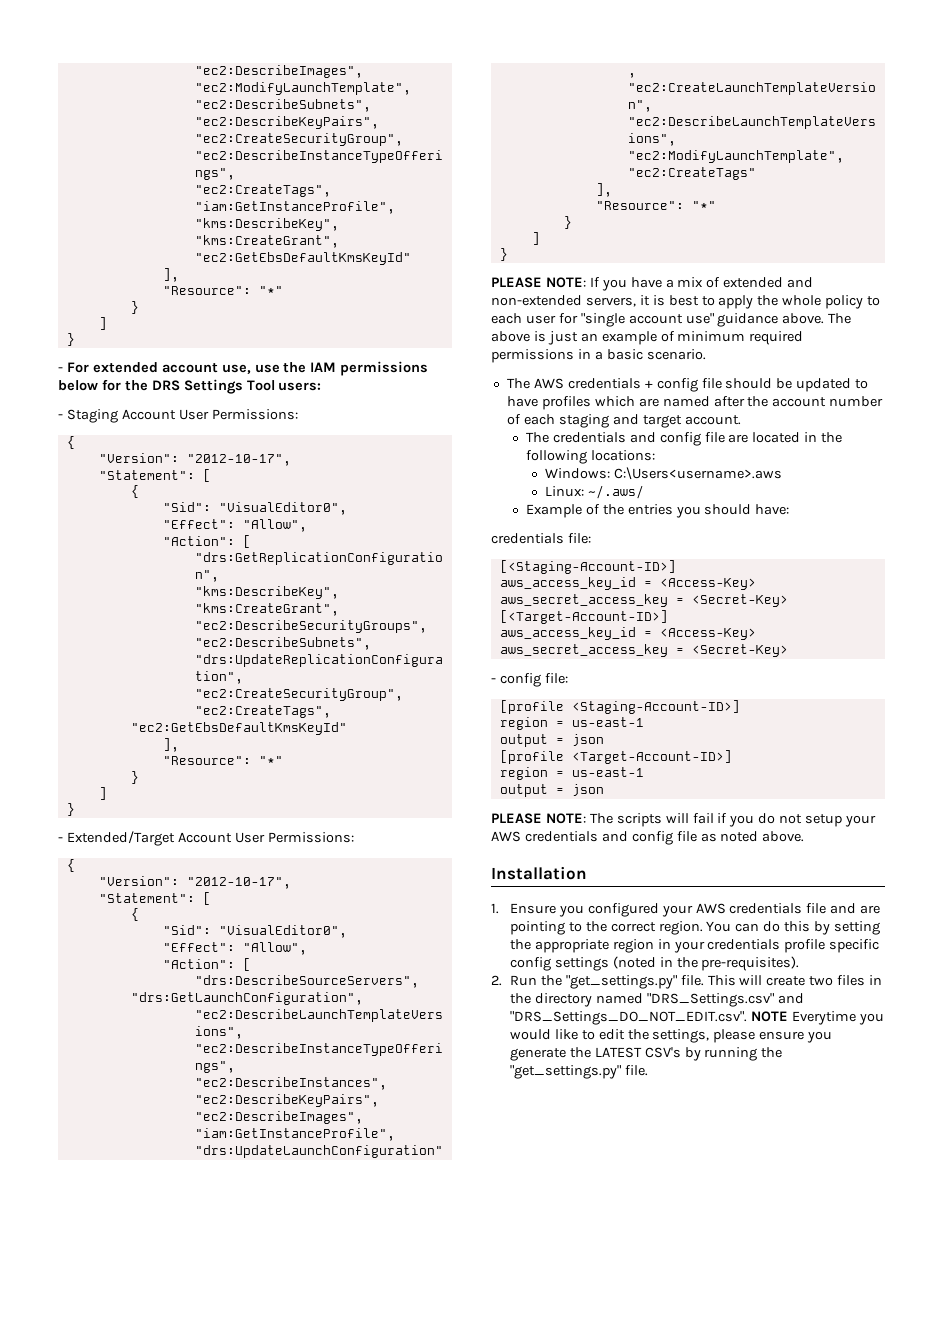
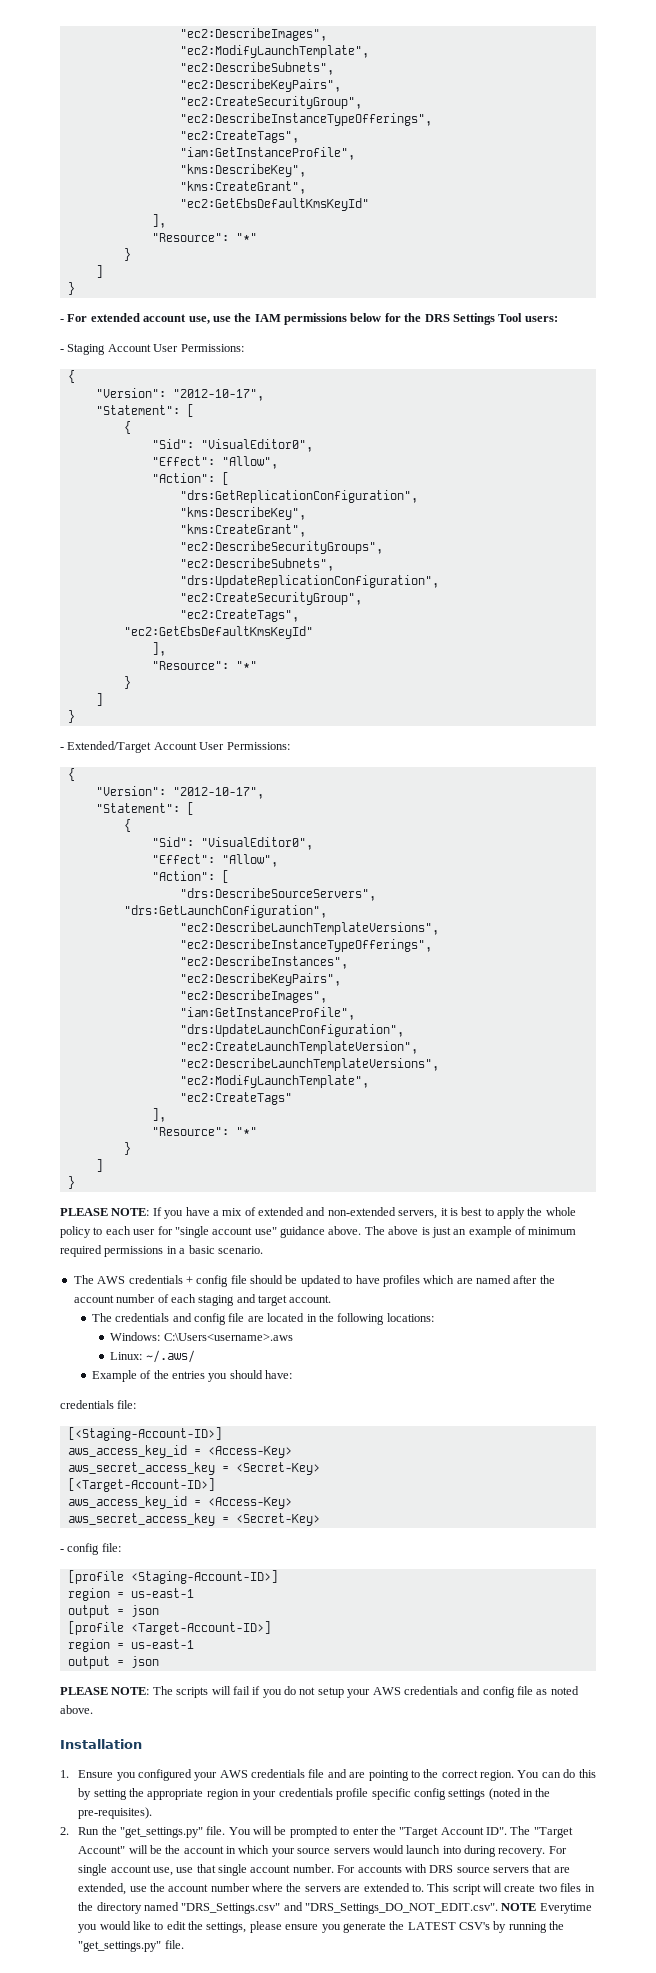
[707,975,736,986] This -> [228,1826,573,1838] [78,1845,567,1857] [78,1864,570,1876] [78,1883,481,1895] You will be prompted to enter the "Target Account ID". The "Target Account" will be the account in which your source servers would launch into during recovery. For single account use, use that single account number. For accounts with DRS source servers that are extended, use the account number where the servers are extended to. This script

